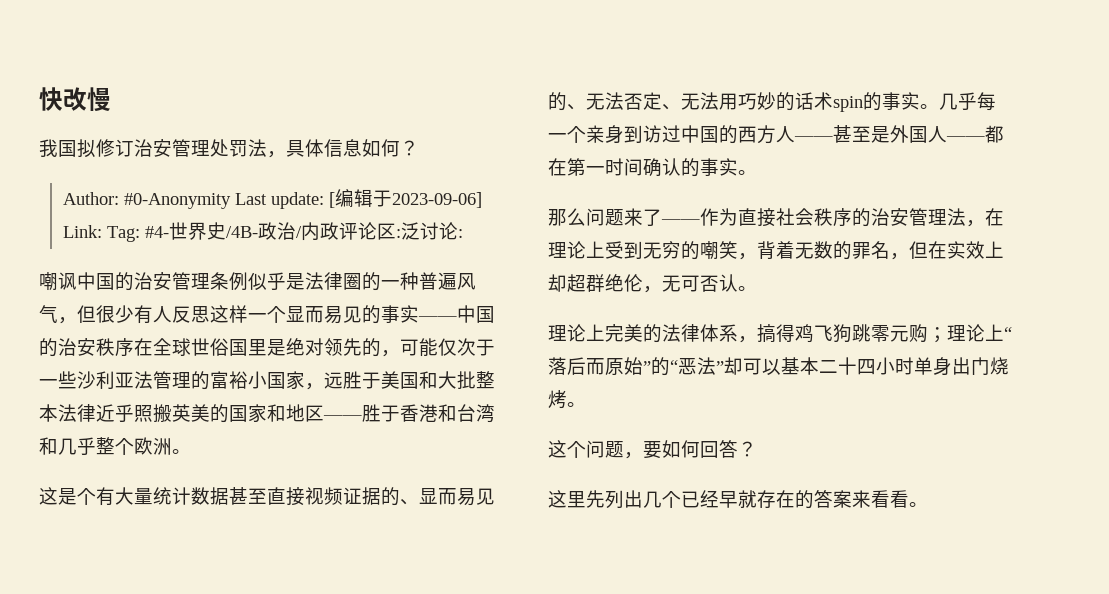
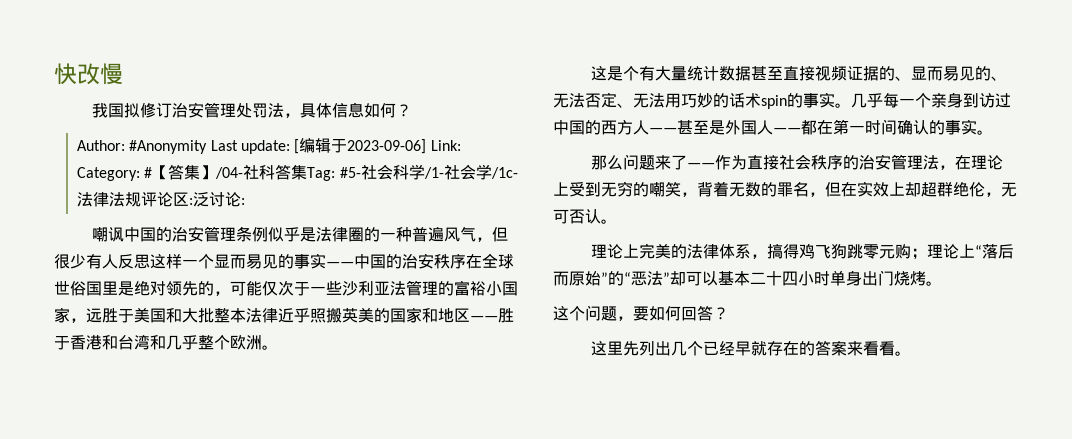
[123,193,231,209] #0-Anonymity -> [129,140,208,154] #Anonymity
[106,222,339,242] Tag: #4-世界史/4B-政治/内政 -> [76,164,518,181] [76,192,141,207] Category: #【答集】/04-社科答集Tag: #5-社会科学/1-社会学/1c-法律法规

